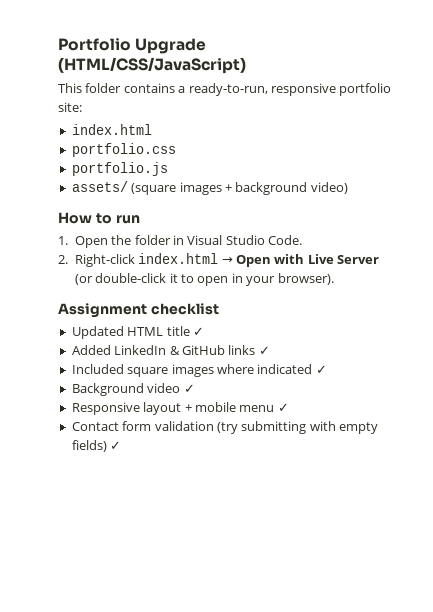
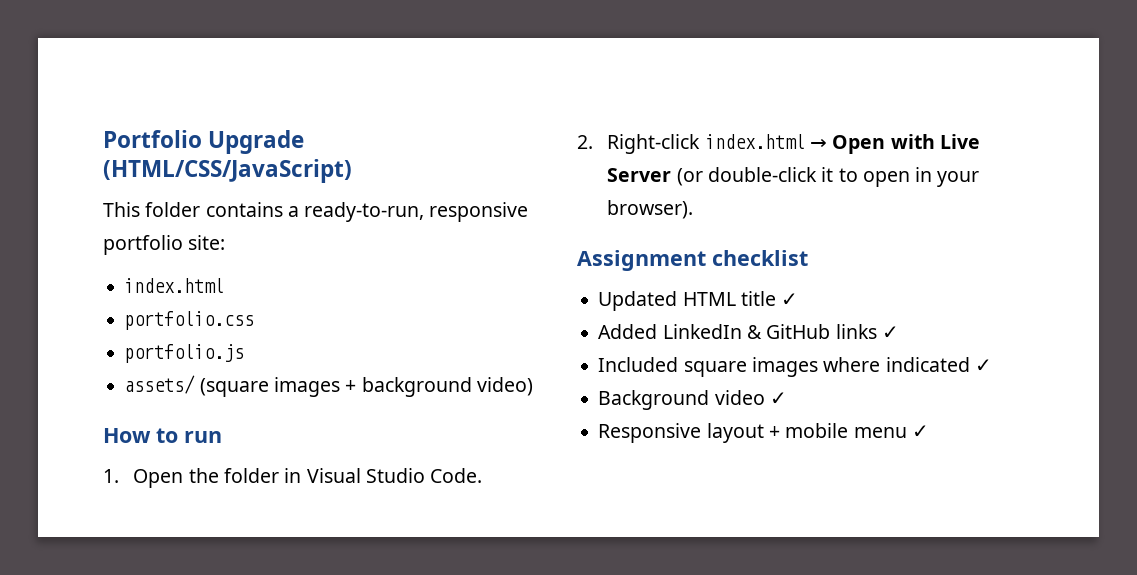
[71,421,378,434] [71,440,122,452] // Contact form validation (try submitting with empty fields) ✓ -> (929, 431) none

